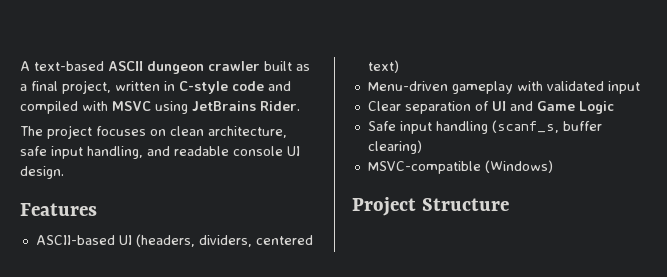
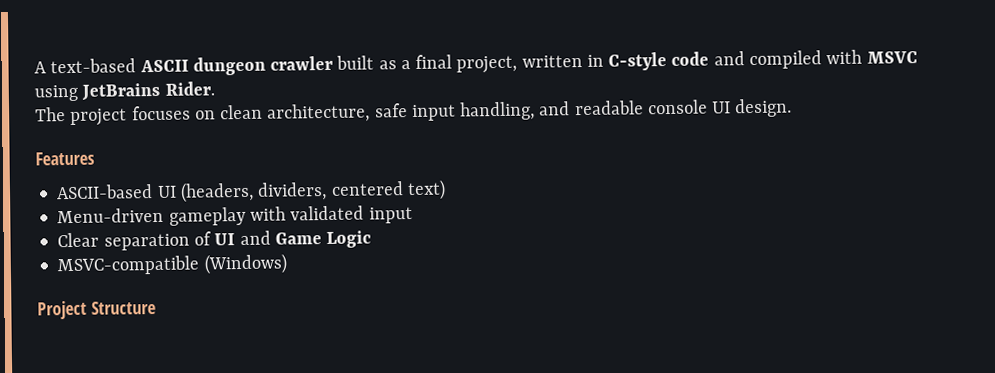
[367,120,602,134] [367,140,422,154] // Safe input handling (scanf_s, buffer clearing) -> (372, 239) none

